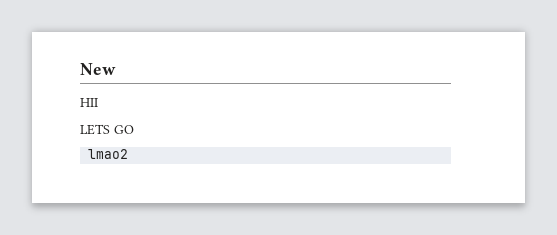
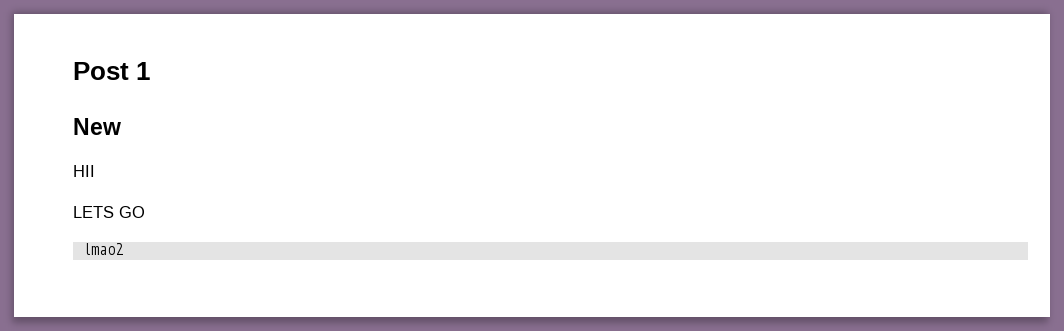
(80, 69) none -> [73,62,151,80] Post 1 //

